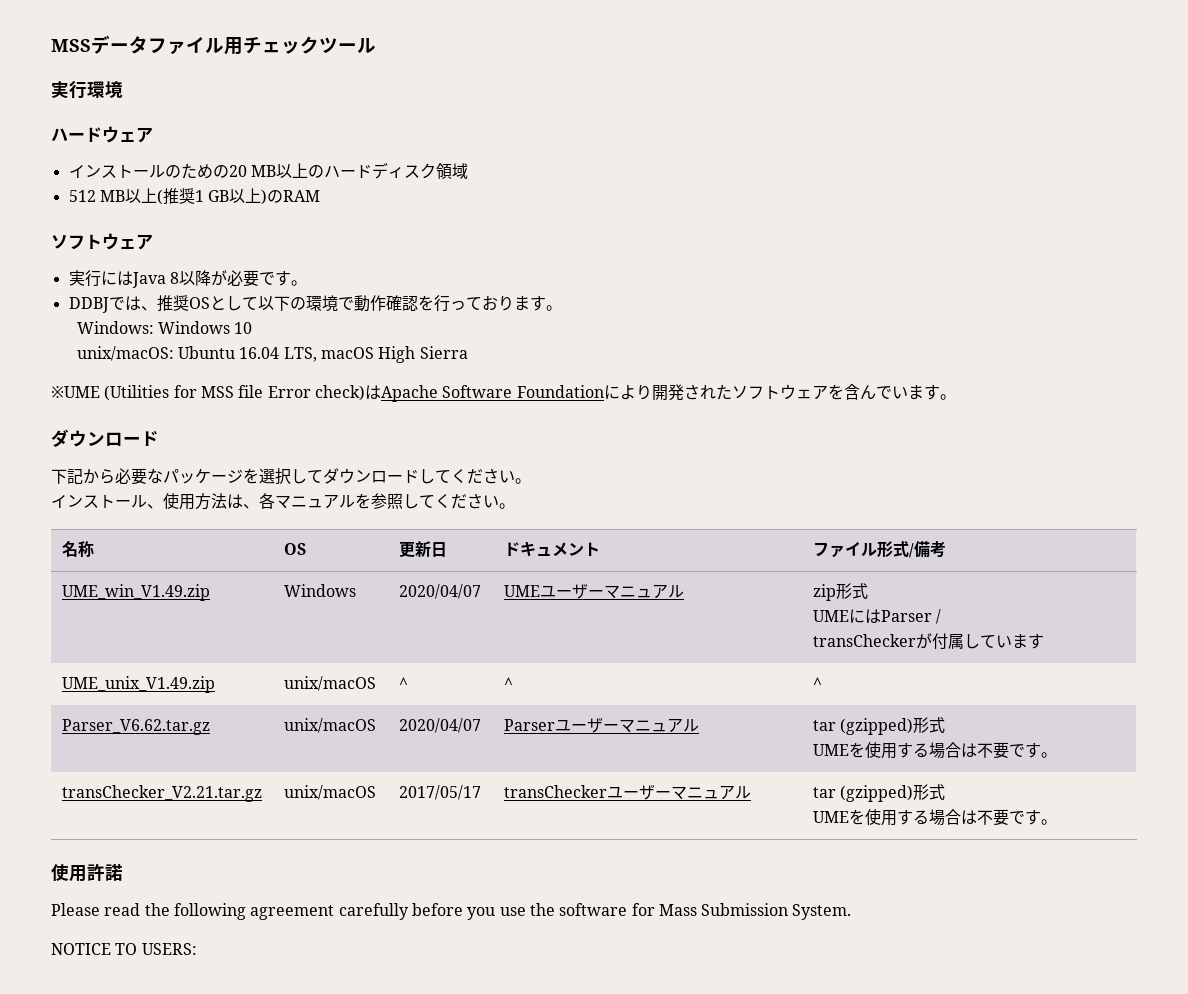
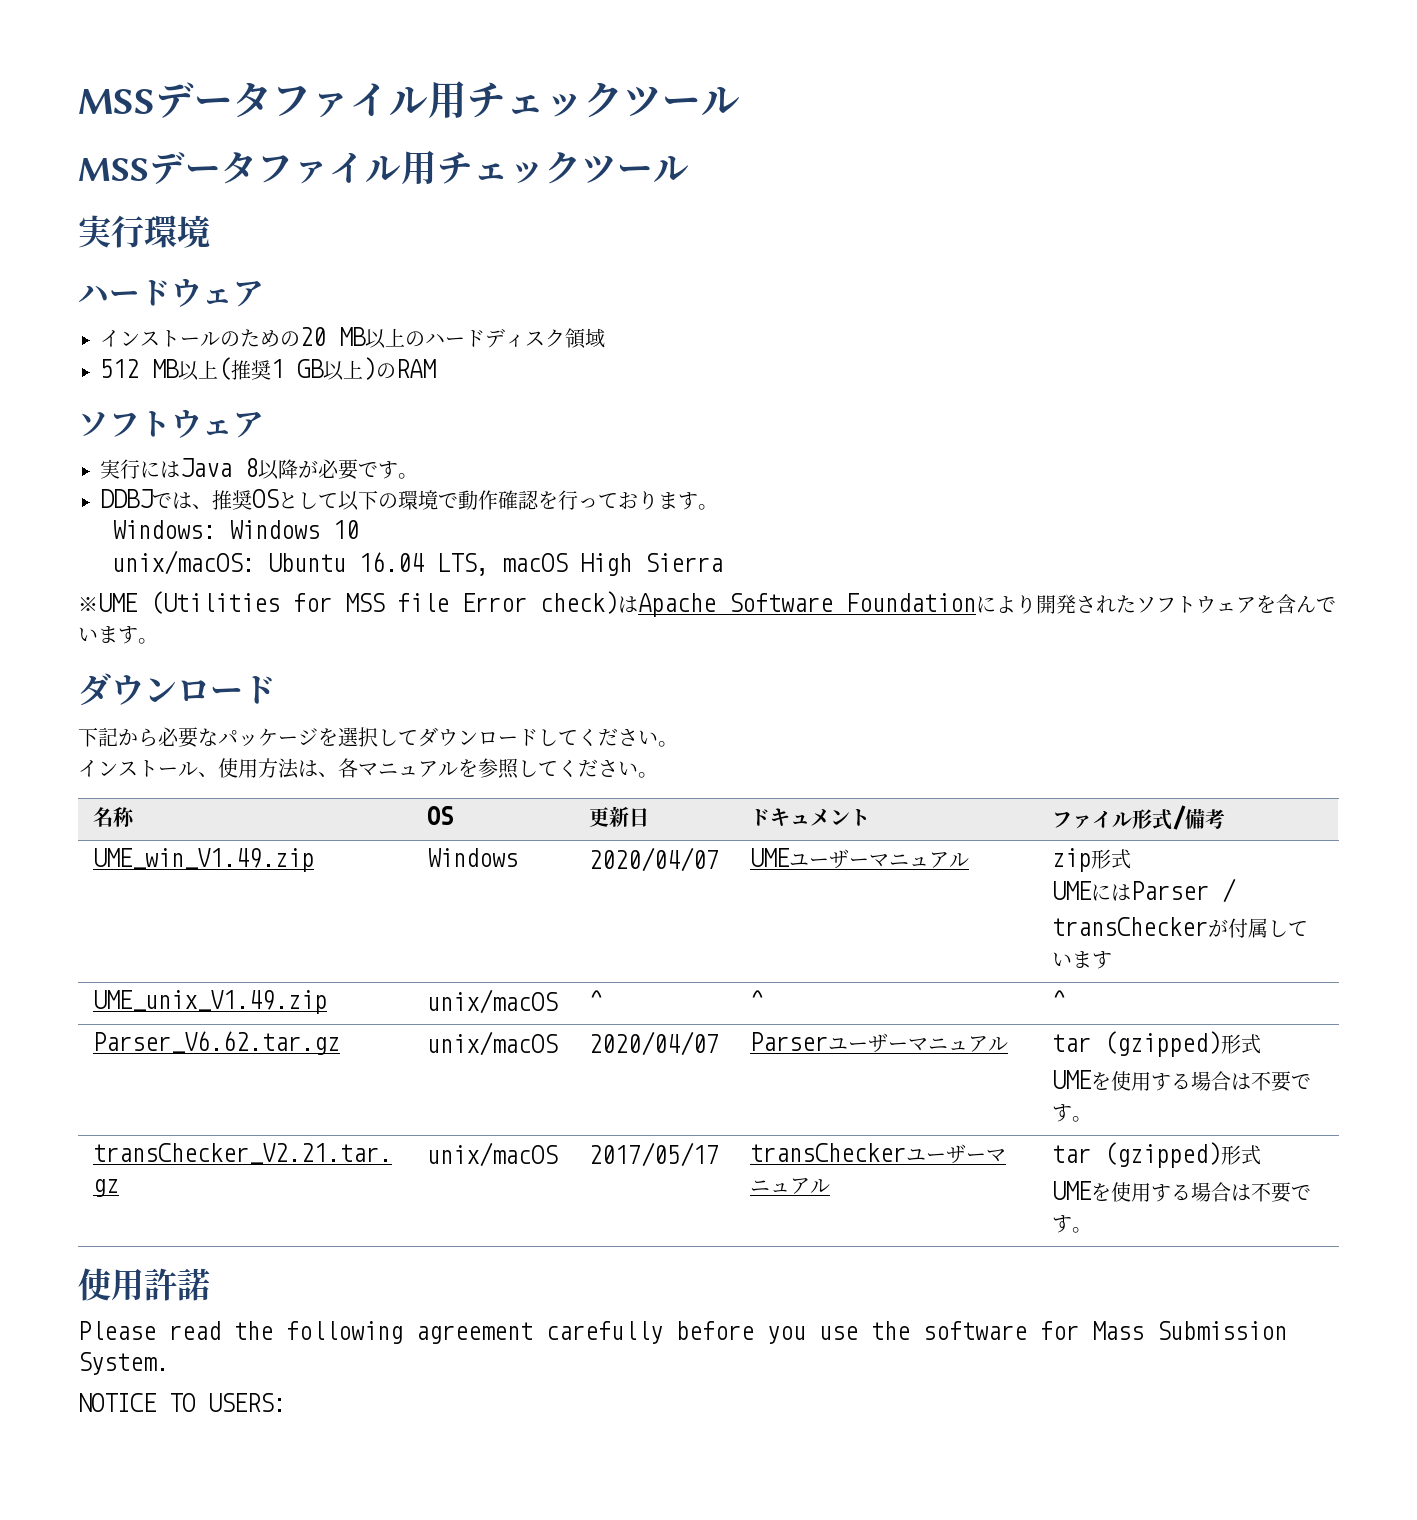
[51,35,376,55] MSSデータファイル用チェックツール -> [78,81,740,118] [78,150,689,185] MSSデータファイル用チェックツール // MSSデータファイル用チェックツール

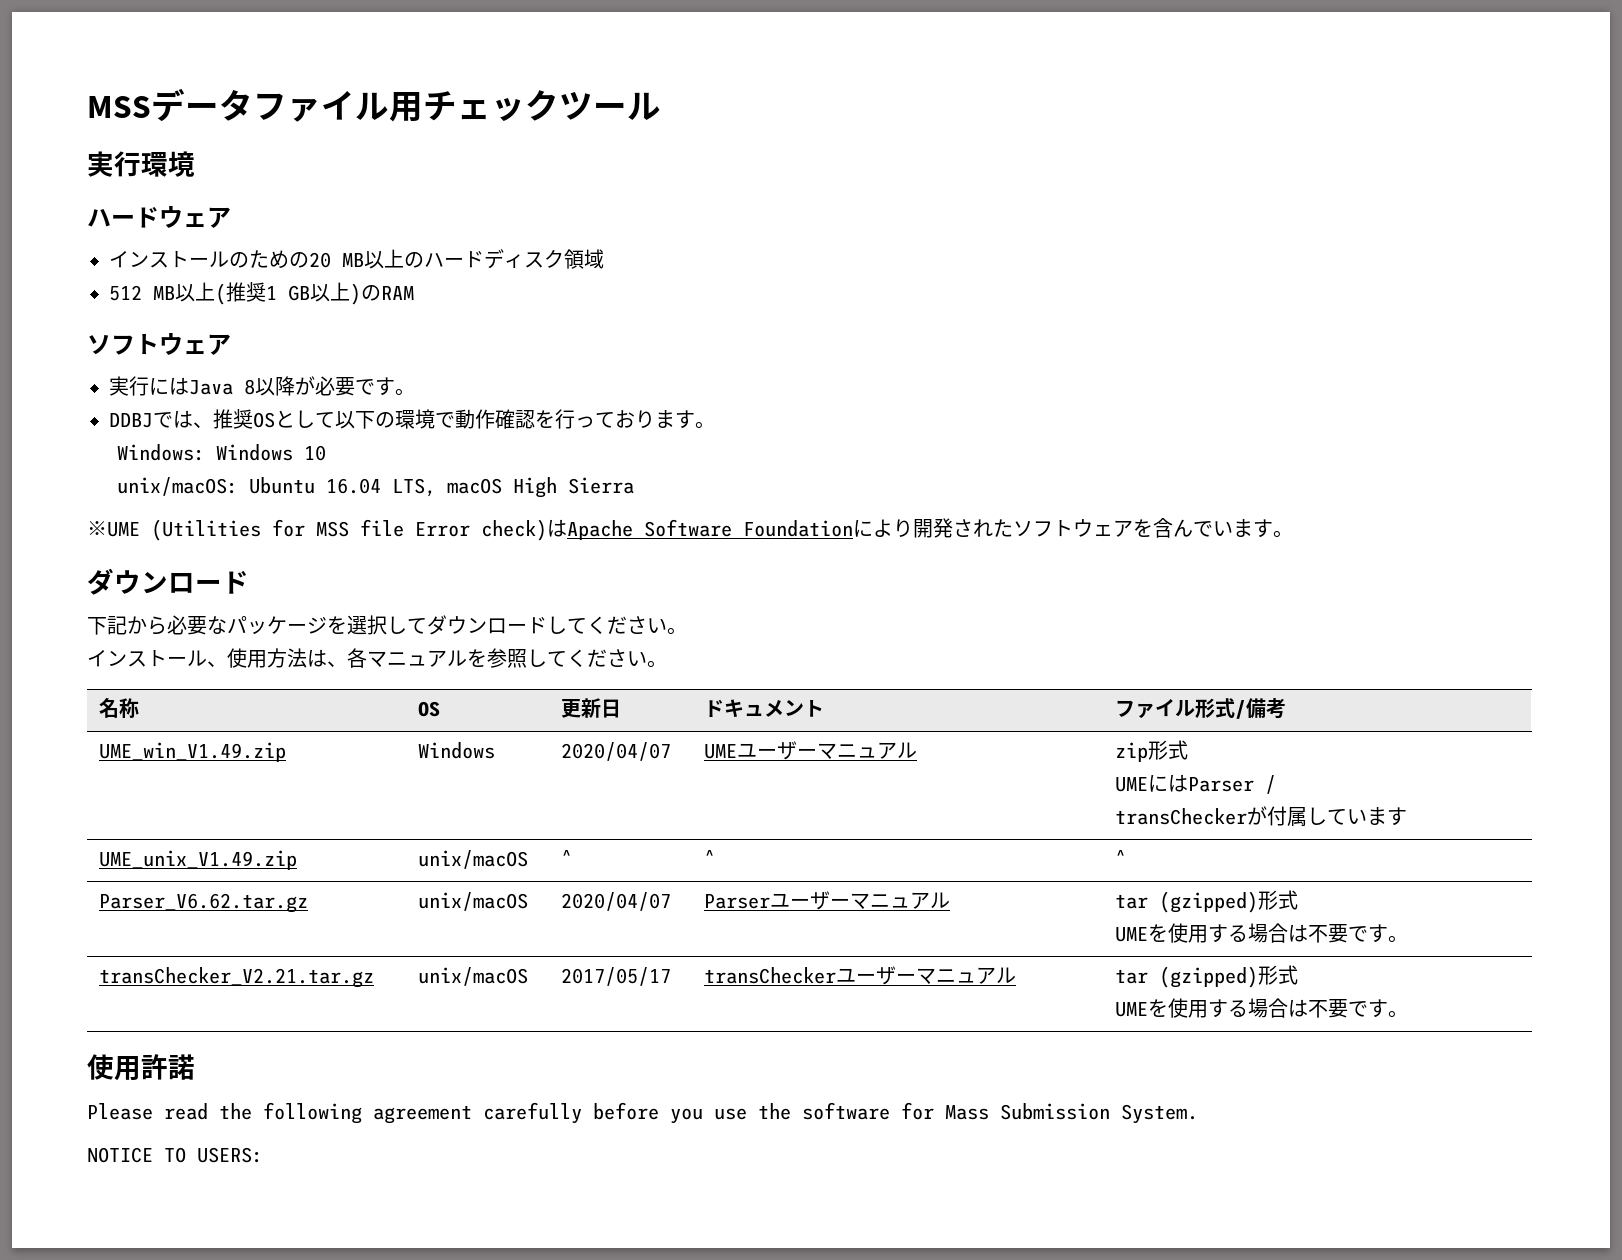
[78,81,740,118] [78,150,689,185] MSSデータファイル用チェックツール // MSSデータファイル用チェックツール -> [87,88,661,122] MSSデータファイル用チェックツール

